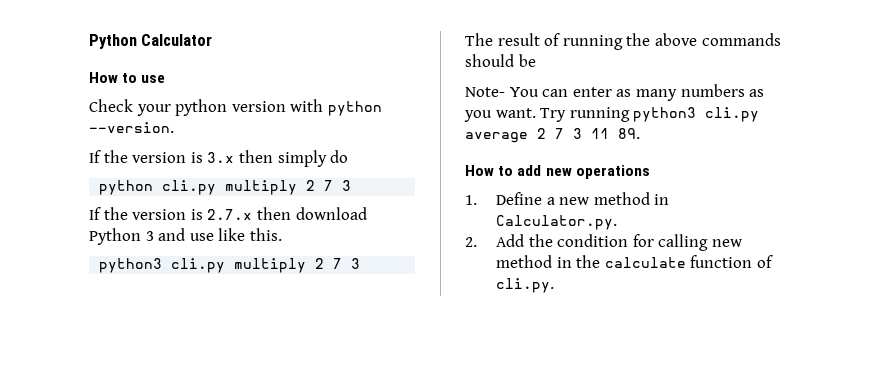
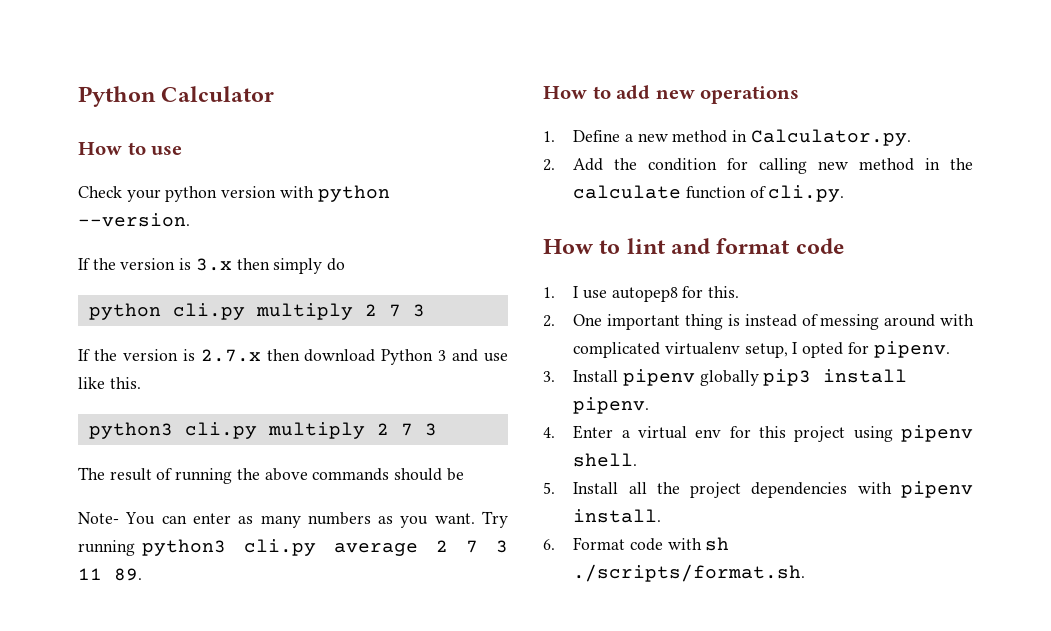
(555, 285) none -> [543,238,844,254] [543,286,740,302] [543,314,974,330] [573,341,950,358] [543,369,908,386] [573,397,650,414] [543,425,973,442] [573,453,638,467] [543,481,973,498] [573,509,662,523] [543,537,730,551] [573,564,806,582] // How to lint and format code // 1. I use autopep8 for this. // 2. One important thing is instead of messing around with complicated virtualenv setup, I opted for pipenv. // 3. Install pipenv globally pip3 install pipenv. // 4. Enter a virtual env for this project using pipenv shell. // 5. Install all the project dependencies with pipenv install. // 6. Format code with sh ./scripts/format.sh.

